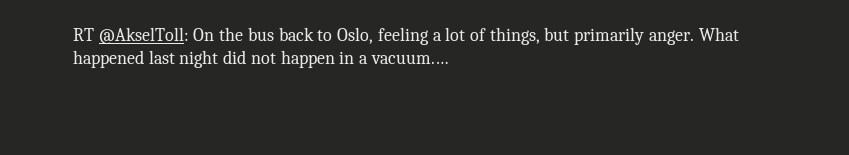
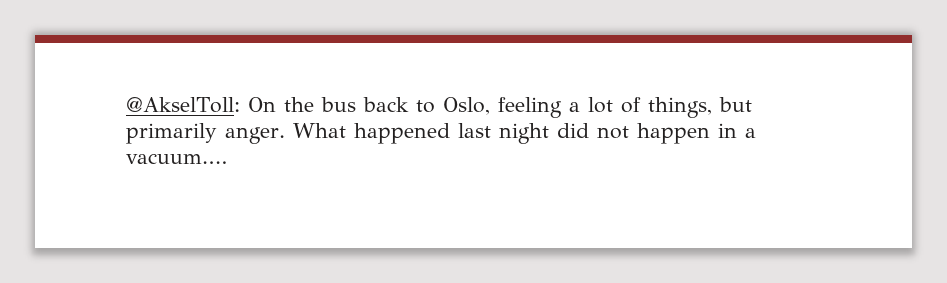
[73,28,94,41] RT -> (126, 105) none

